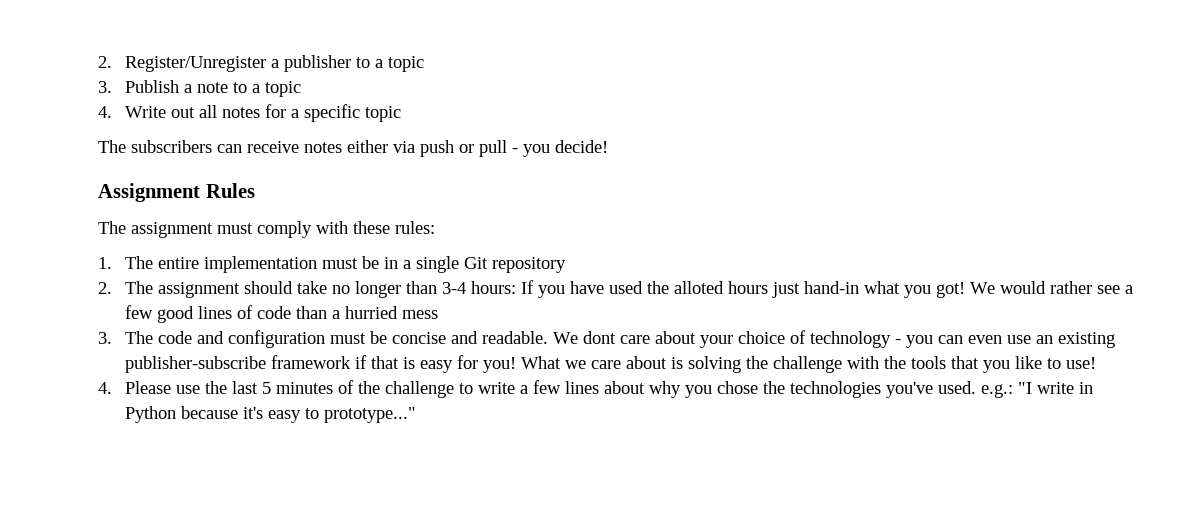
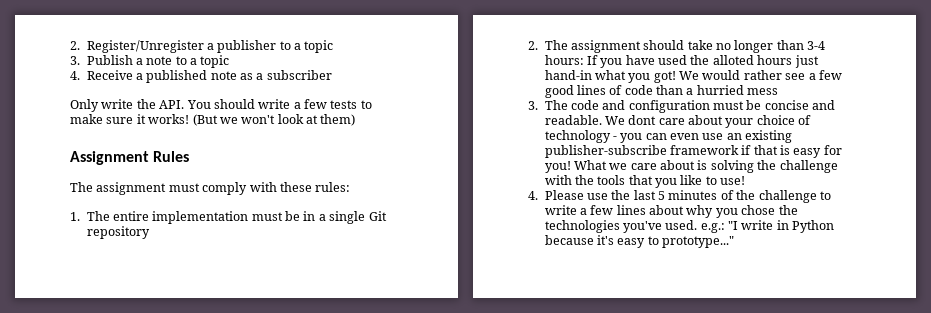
[124,104,401,122] [98,140,608,157] Write out all notes for a specific topic // The subscribers can receive notes either via push or pull - you decide! -> [86,70,332,83] [70,99,372,112] [70,114,356,126] Receive a published note as a subscriber // Only write the API. You should write a few tests to make sure it works! (But we won't look at them)

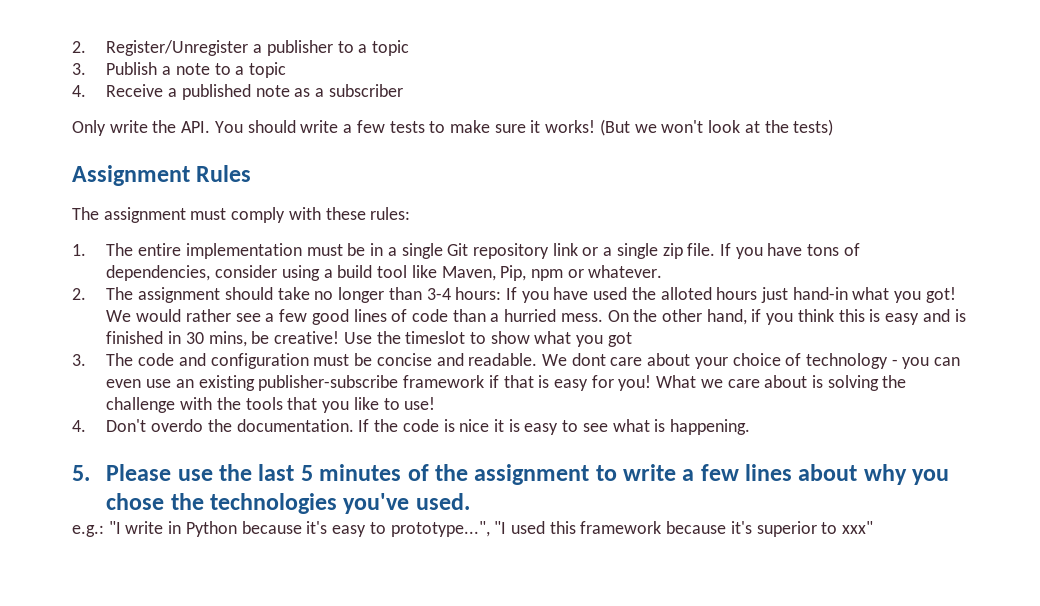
[320,114,356,126] them) -> [764,119,834,136] the tests)
(150, 232) none -> [552,243,860,259] [106,265,663,281] link or a single zip file. If you have tons of dependencies, consider using a build tool like Maven, Pip, npm or whatever.
[747,88,779,95] mess -> [560,309,966,325] [106,331,632,347] mess. On the other hand, if you think this is easy and is finished in 30 mins, be creative! Use the timeslot to show what you got
(538, 195) none -> [106,419,751,435] [72,465,90,481] Don't overdo the documentation. If the code is nice it is easy to see what is happening. // 5.
[758,190,817,203] challenge -> [474,464,590,485] assignment
(698, 225) none -> (470, 501) //
[662,236,735,248] prototype..." -> [390,521,874,537] prototype...", "I used this framework because it's superior to xxx"

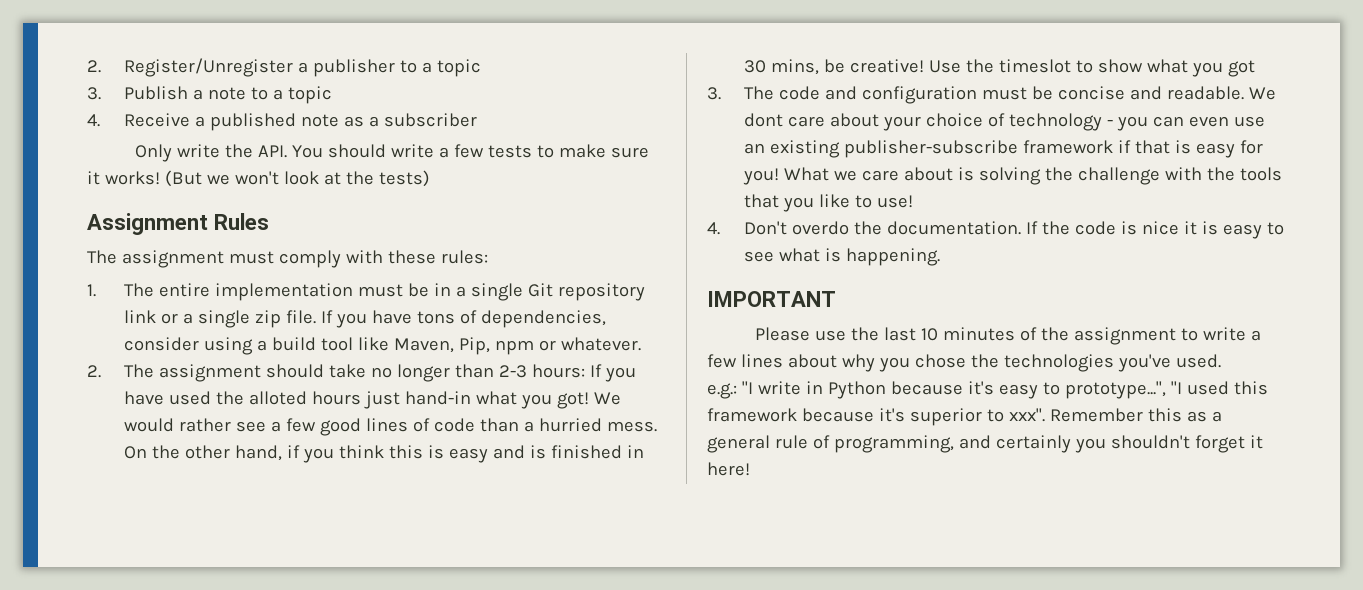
[426,288,451,300] 3-4 -> [498,365,527,378] 2-3
[72,465,90,481] 5. -> [707,291,836,307] IMPORTANT //
[300,465,313,481] 5 -> [921,328,939,341] 10
[842,521,874,534] xxx" -> [1008,408,1222,422] [707,435,1263,453] [707,462,750,476] xxx". Remember this as a general rule of programming, and certainly you shouldn't forget it here!

